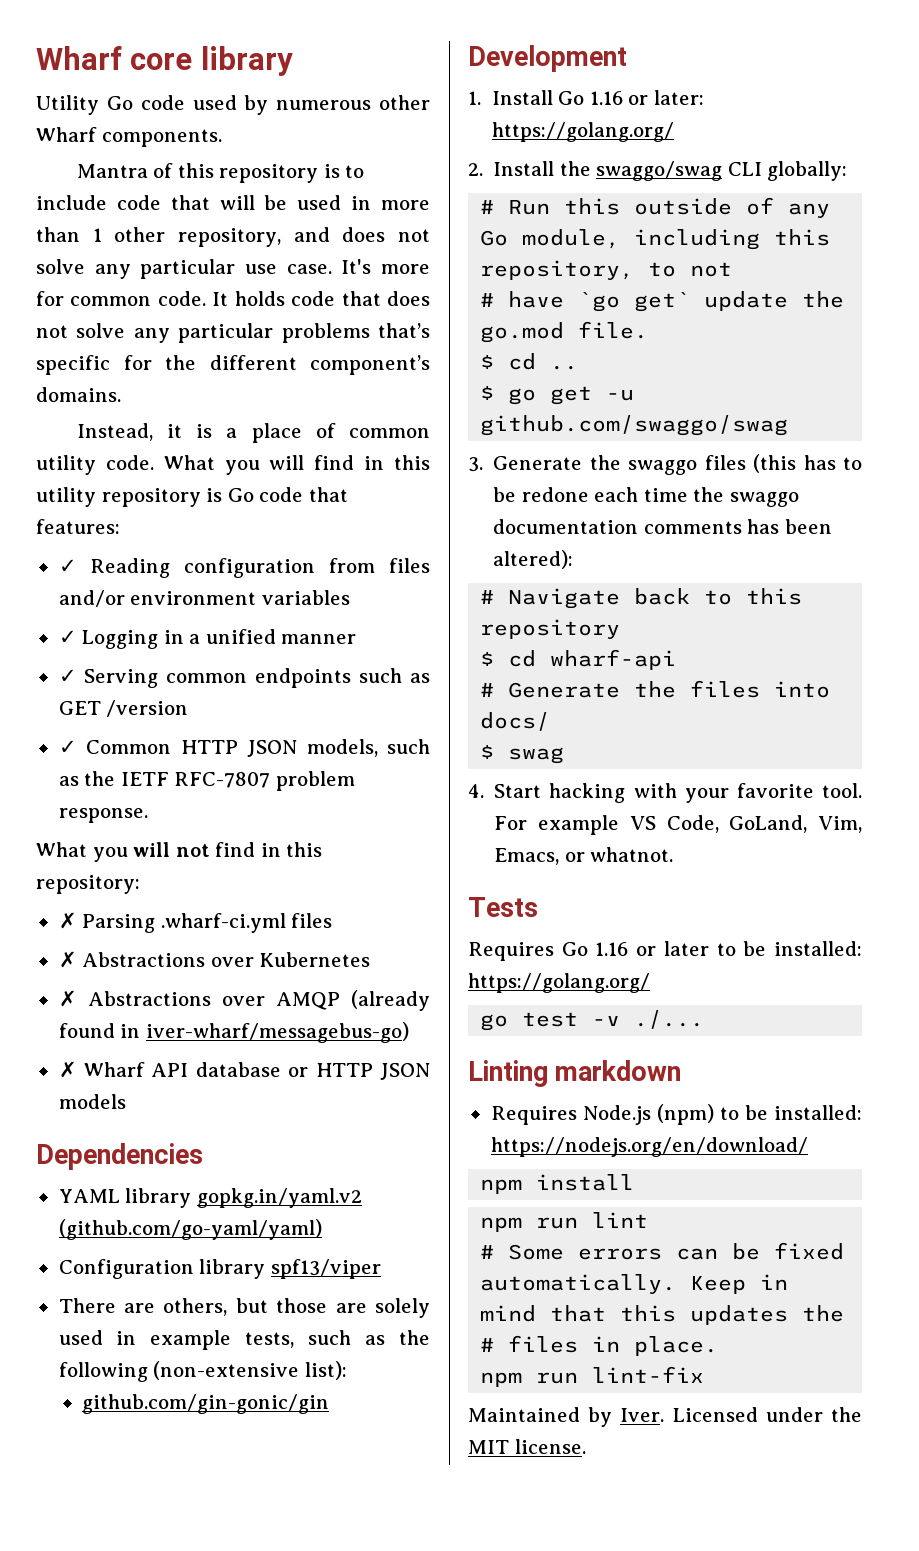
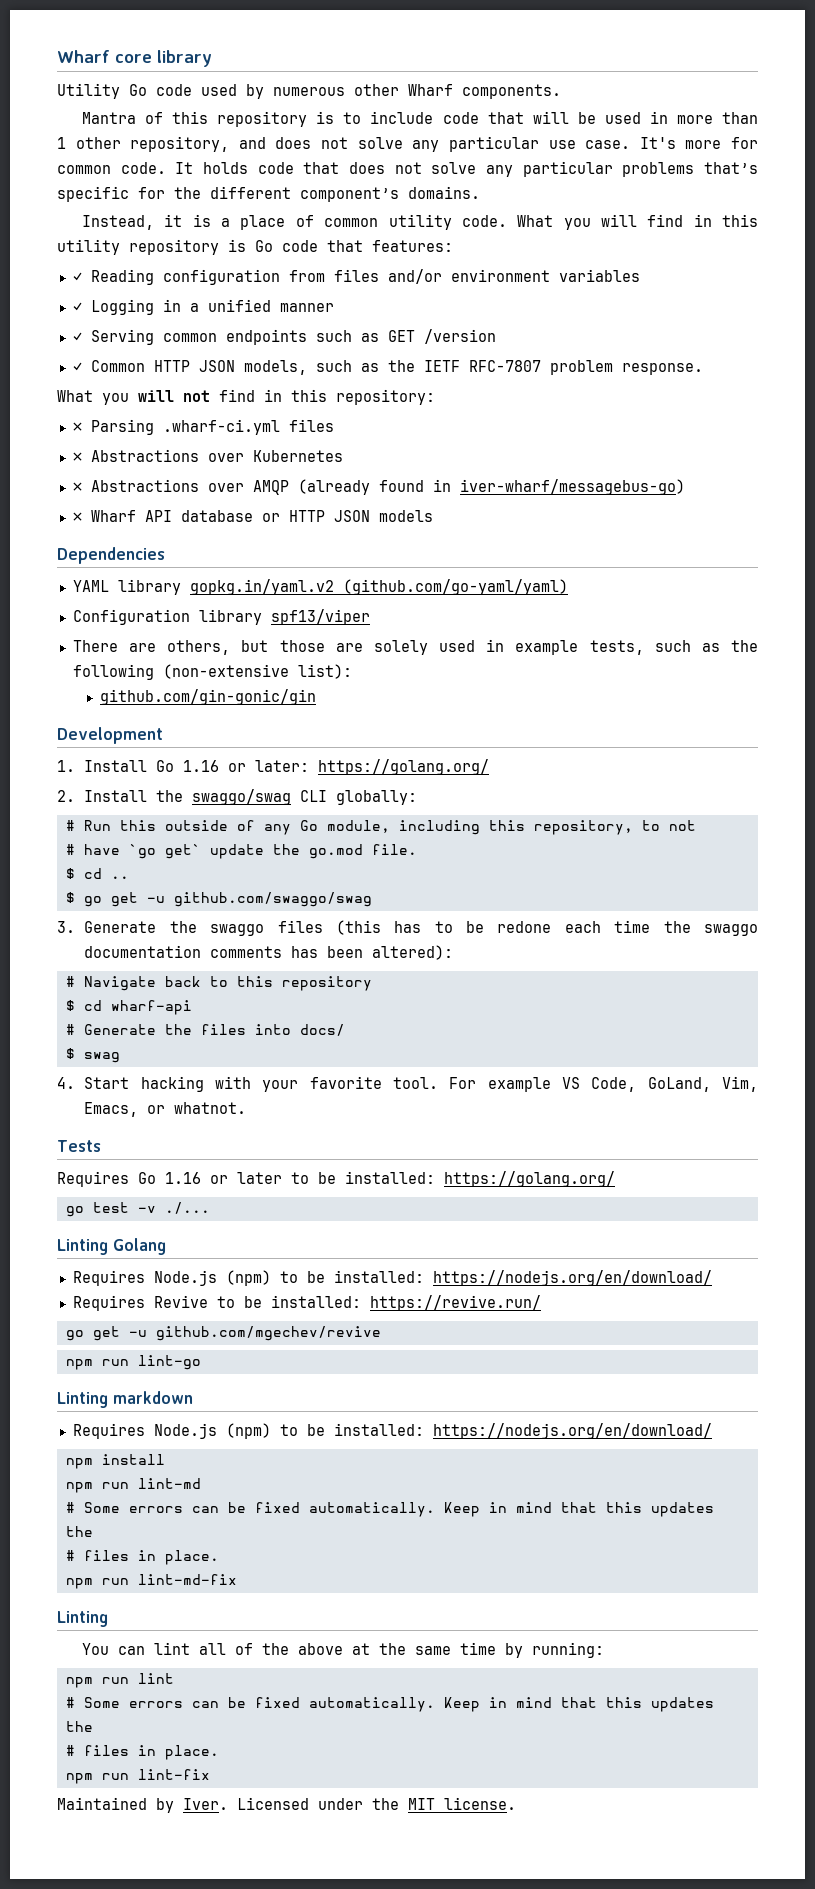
(705, 1019) none -> [57,1238,166,1255] [72,1270,712,1286] [72,1295,541,1311] [65,1326,381,1341] [65,1355,201,1370] // Linting Golang // Requires Node.js (npm) to be installed: https://nodejs.org/en/download/ // Requires Revive to be installed: https://revive.run/ // go get -u github.com/mgechev/revive // npm run lint-go
(635, 1182) none -> [65,1478,201,1493] [65,1502,714,1517] [65,1526,93,1537] [65,1550,219,1565] [65,1574,237,1589] [57,1611,108,1627] [82,1642,605,1658] // npm run lint-md // # Some errors can be fixed automatically. Keep in mind that this updates the // # files in place. // npm run lint-md-fix // Linting // You can lint all of the above at the same time by running:

